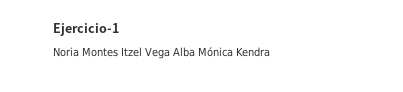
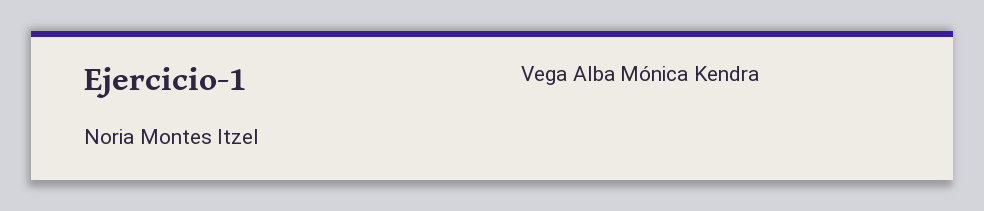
(142, 52) none -> (260, 136) //

